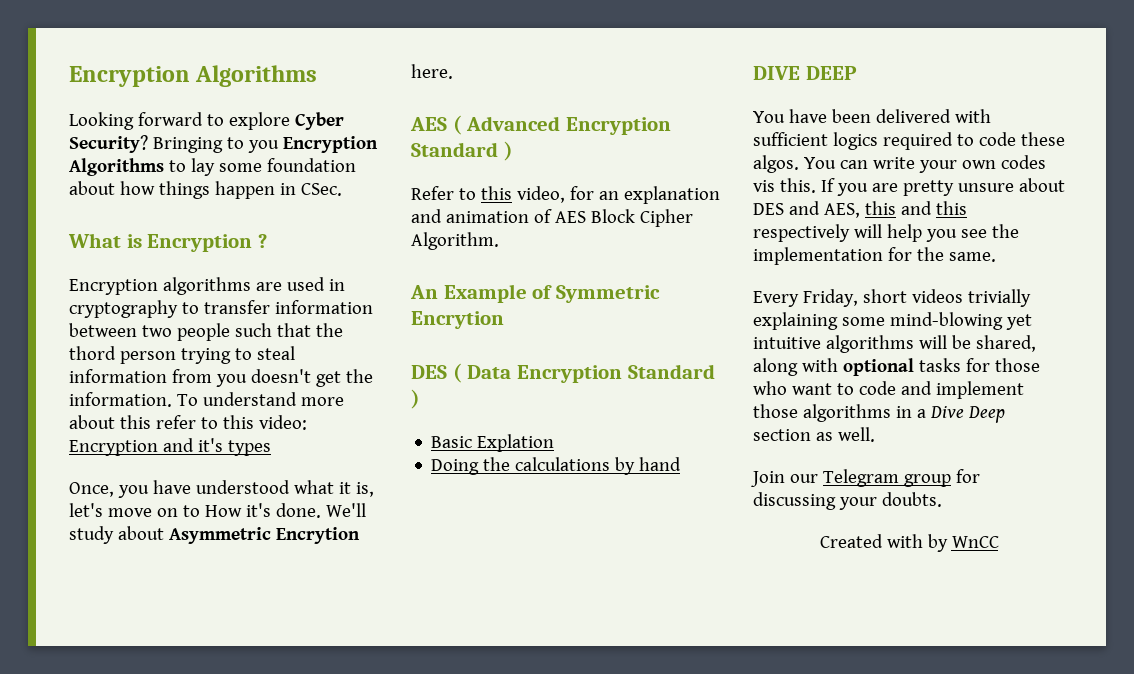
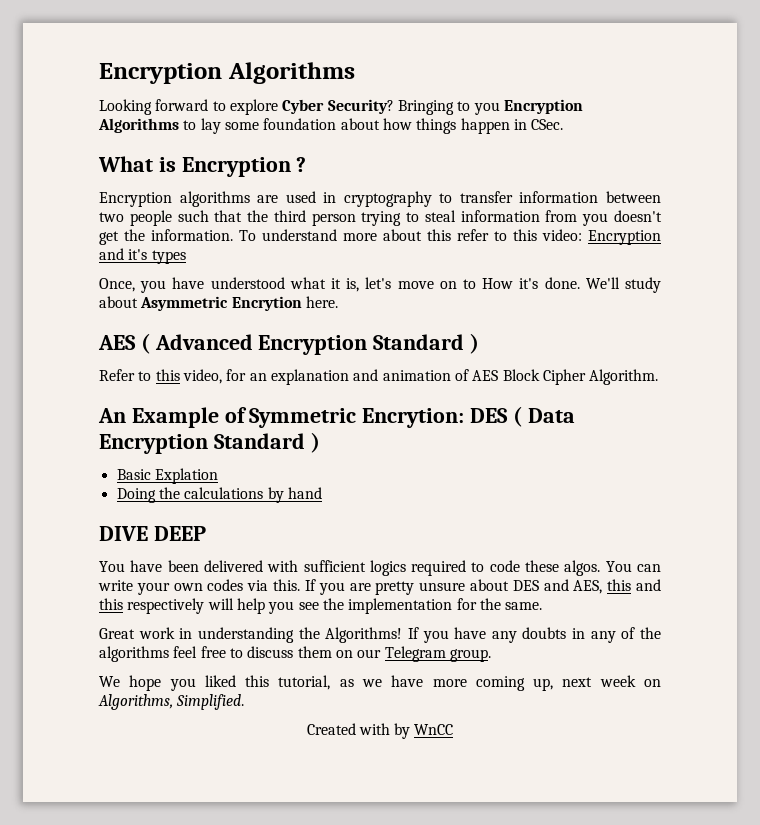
[69,346,116,360] thord -> [273,210,306,222] third
[411,311,504,329] Encrytion // -> [362,408,465,428] Encrytion:
[753,180,775,192] vis -> [247,580,269,591] via
[753,289,1031,307] [753,312,1032,330] [753,335,1036,353] [753,358,1040,376] [753,381,1024,399] [753,404,1005,423] [753,427,875,442] [751,469,980,487] [753,492,942,510] Every Friday, short videos trivially explaining some mind-blowing yet intuitive algorithms will be shared, along with optional tasks for those who want to code and implement those algorithms in a Dive Deep section as well. // Join our Telegram group for discussing your doubts. -> [99,627,661,643] [99,646,491,662] [99,675,661,691] [98,694,245,710] Great work in understanding the Algorithms! If you have any doubts in any of the algorithms feel free to discuss them on our Telegram group. // We hope you liked this tutorial, as we have more coming up, next week on Algorithms, Simplified.

